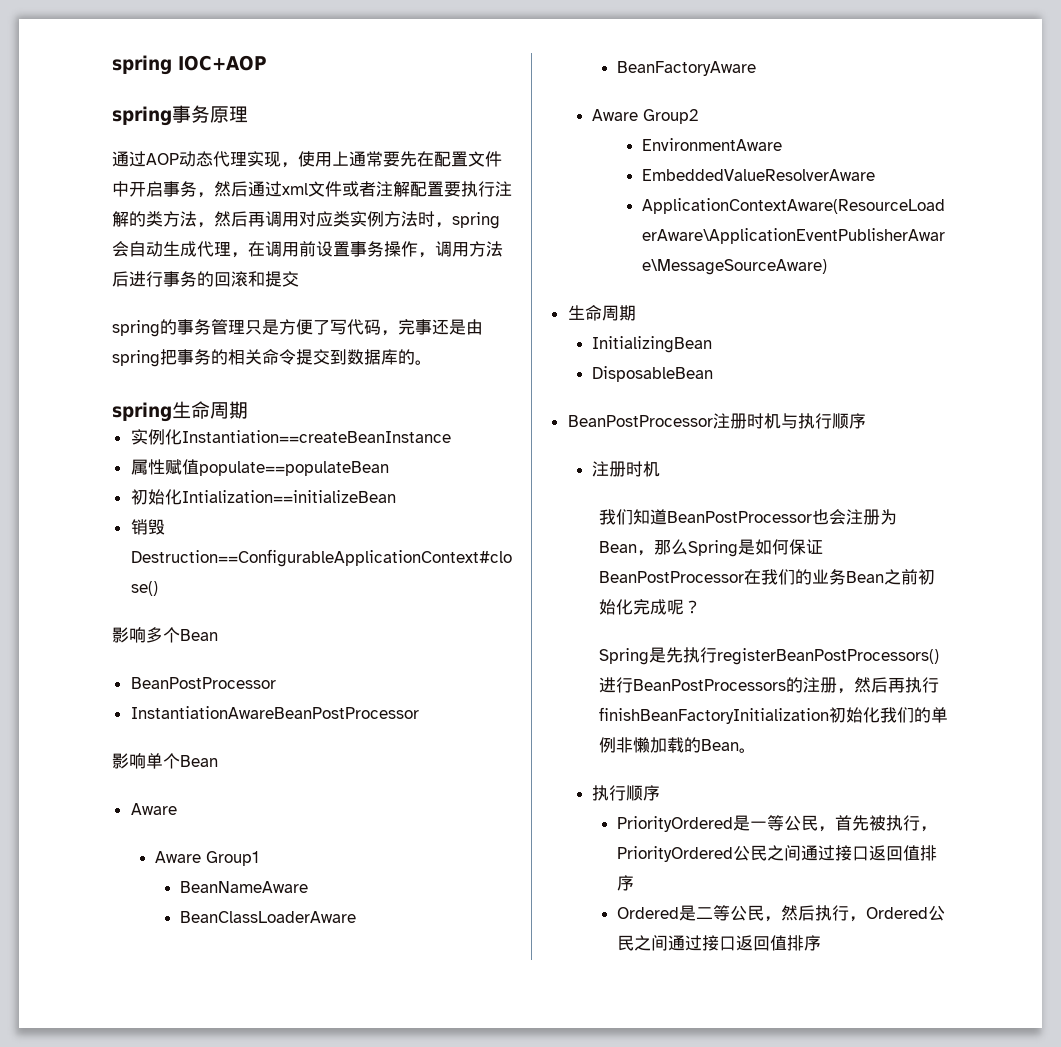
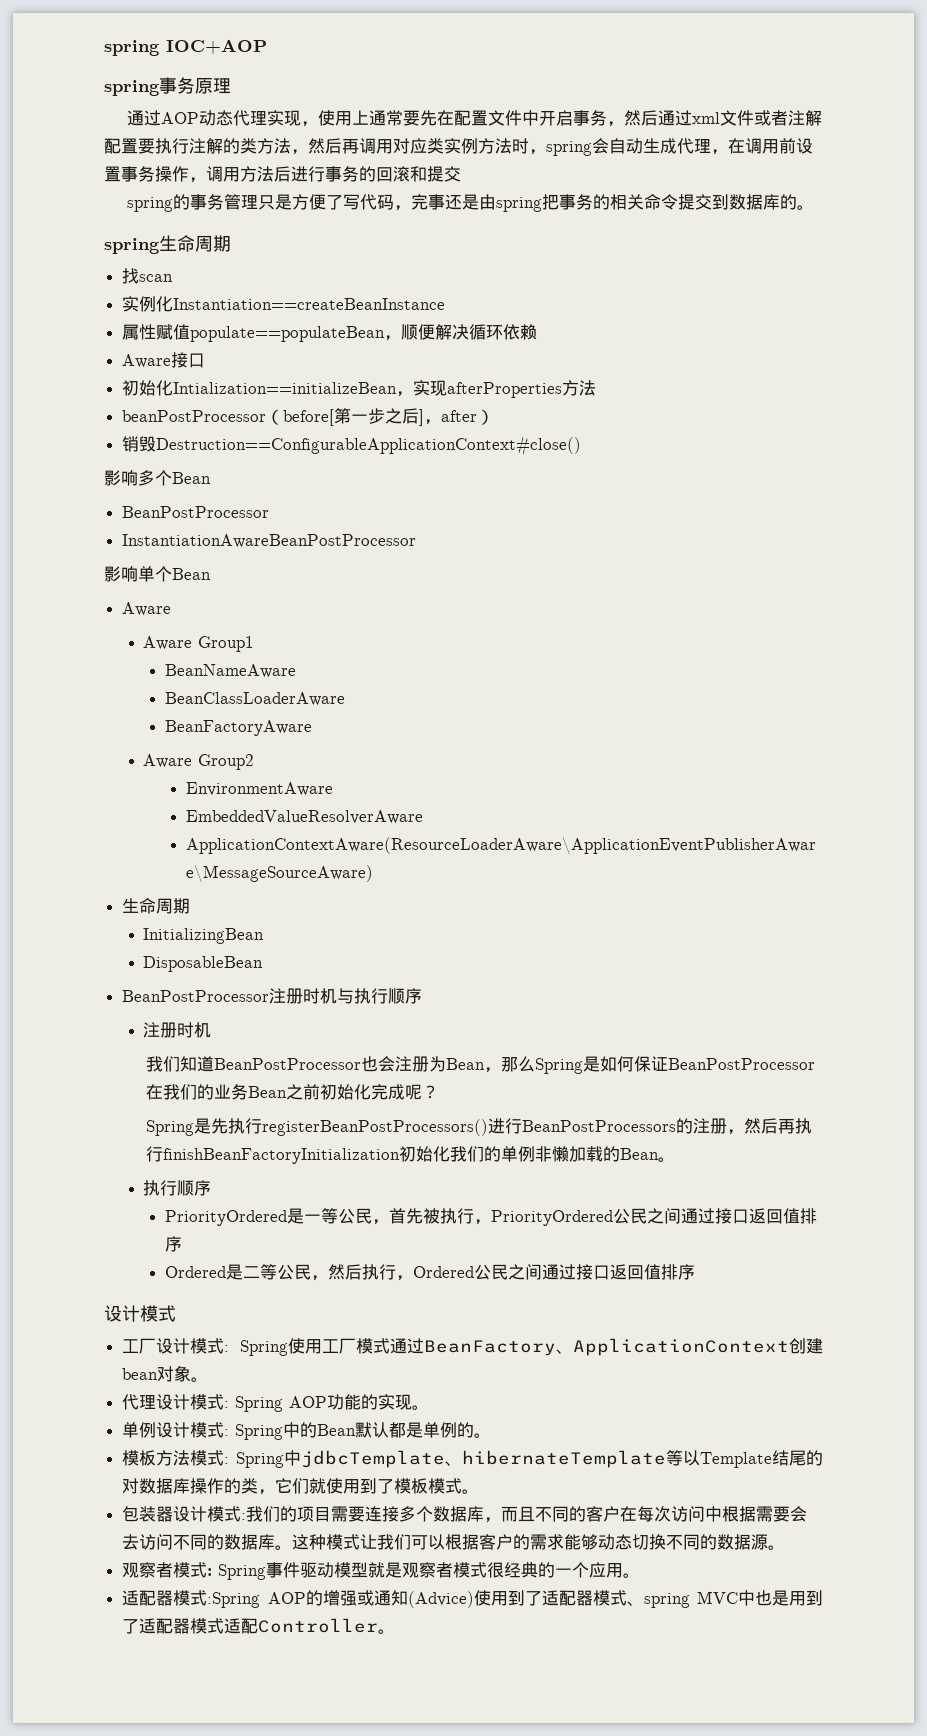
(248, 410) none -> [122,268,174,284] // 找scan
[130,489,396,505] // 初始化Intialization==initializeBean -> [384,324,538,341] [122,352,206,368] [122,380,597,398] [122,408,495,426] ，顺便解决循环依赖 // Aware接口 // 初始化Intialization==initializeBean，实现afterProperties方法 // beanPostProcessor（before[第一步之后]，after）
(822, 943) none -> [104,1305,176,1322] [122,1338,823,1356] [122,1365,209,1382] [122,1394,430,1412] [122,1422,492,1440] [122,1450,823,1468] [122,1478,480,1495] [122,1506,808,1523] [122,1534,786,1550] [122,1562,641,1580] [122,1590,823,1608] [122,1618,396,1634] // 设计模式 // 工厂设计模式: Spring使用工厂模式通过BeanFactory、ApplicationContext创建bean对象。 // 代理设计模式: Spring AOP功能的实现。 // 单例设计模式: Spring中的Bean默认都是单例的。 // 模板方法模式: Spring中jdbcTemplate、hibernateTemplate等以Template结尾的对数据库操作的类，它们就使用到了模板模式。 // 包装器设计模式:我们的项目需要连接多个数据库，而且不同的客户在每次访问中根据需要会去访问不同的数据库。这种模式让我们可以根据客户的需求能够动态切换不同的数据源。 // 观察者模式: Spring事件驱动模型就是观察者模式很经典的一个应用。 // 适配器模式:Spring AOP的增强或通知(Advice)使用到了适配器模式、spring MVC中也是用到了适配器模式适配Controller。

